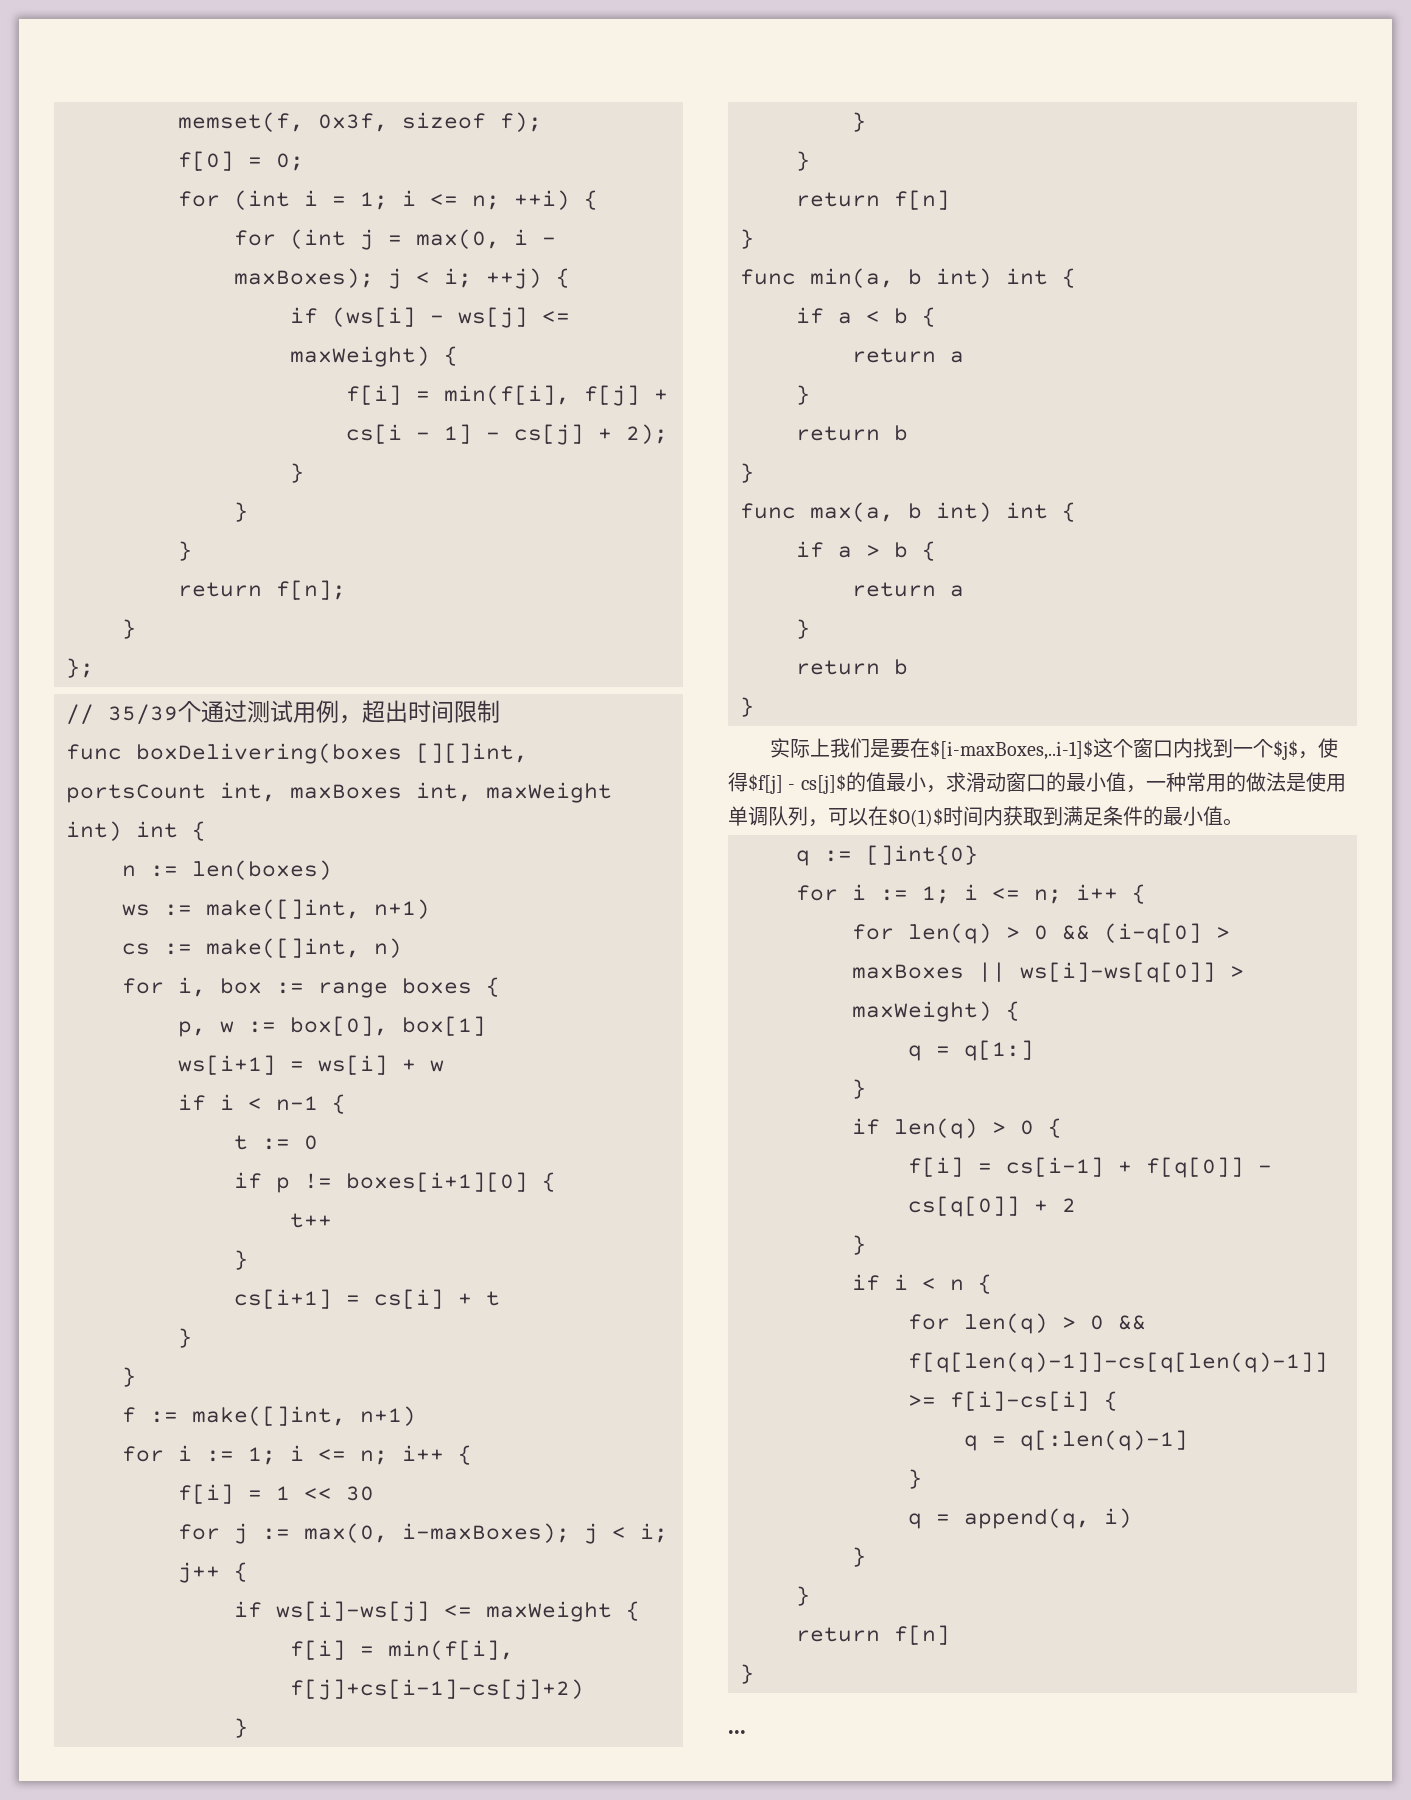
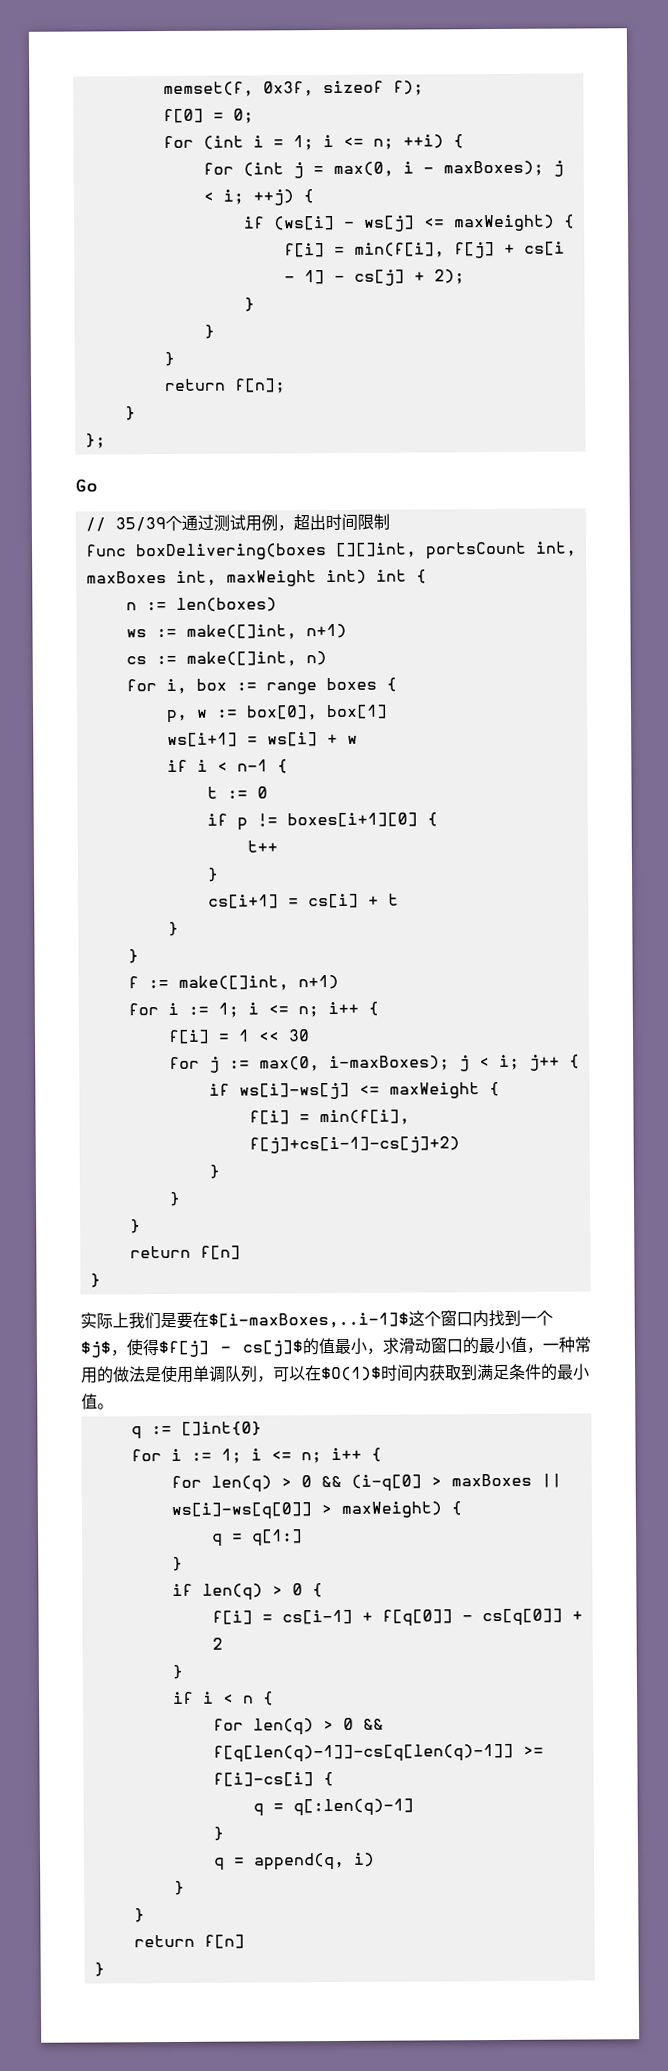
(94, 668) none -> [75,479,98,492] // Go
[740,268,1076,288] [796,307,936,327] [852,348,964,363] [796,385,810,405] [796,425,908,441] [740,463,754,483] [740,502,1076,522] [796,541,936,561] [852,582,964,597] [796,619,810,639] [796,659,908,675] [740,697,754,717] // func min(a, b int) int { // if a < b { // return a // } // return b // } // func max(a, b int) int { // if a > b { // return a // } // return b // } -> (101, 1280) none
[728,1730,746,1734] // ... -> (105, 1969) none

